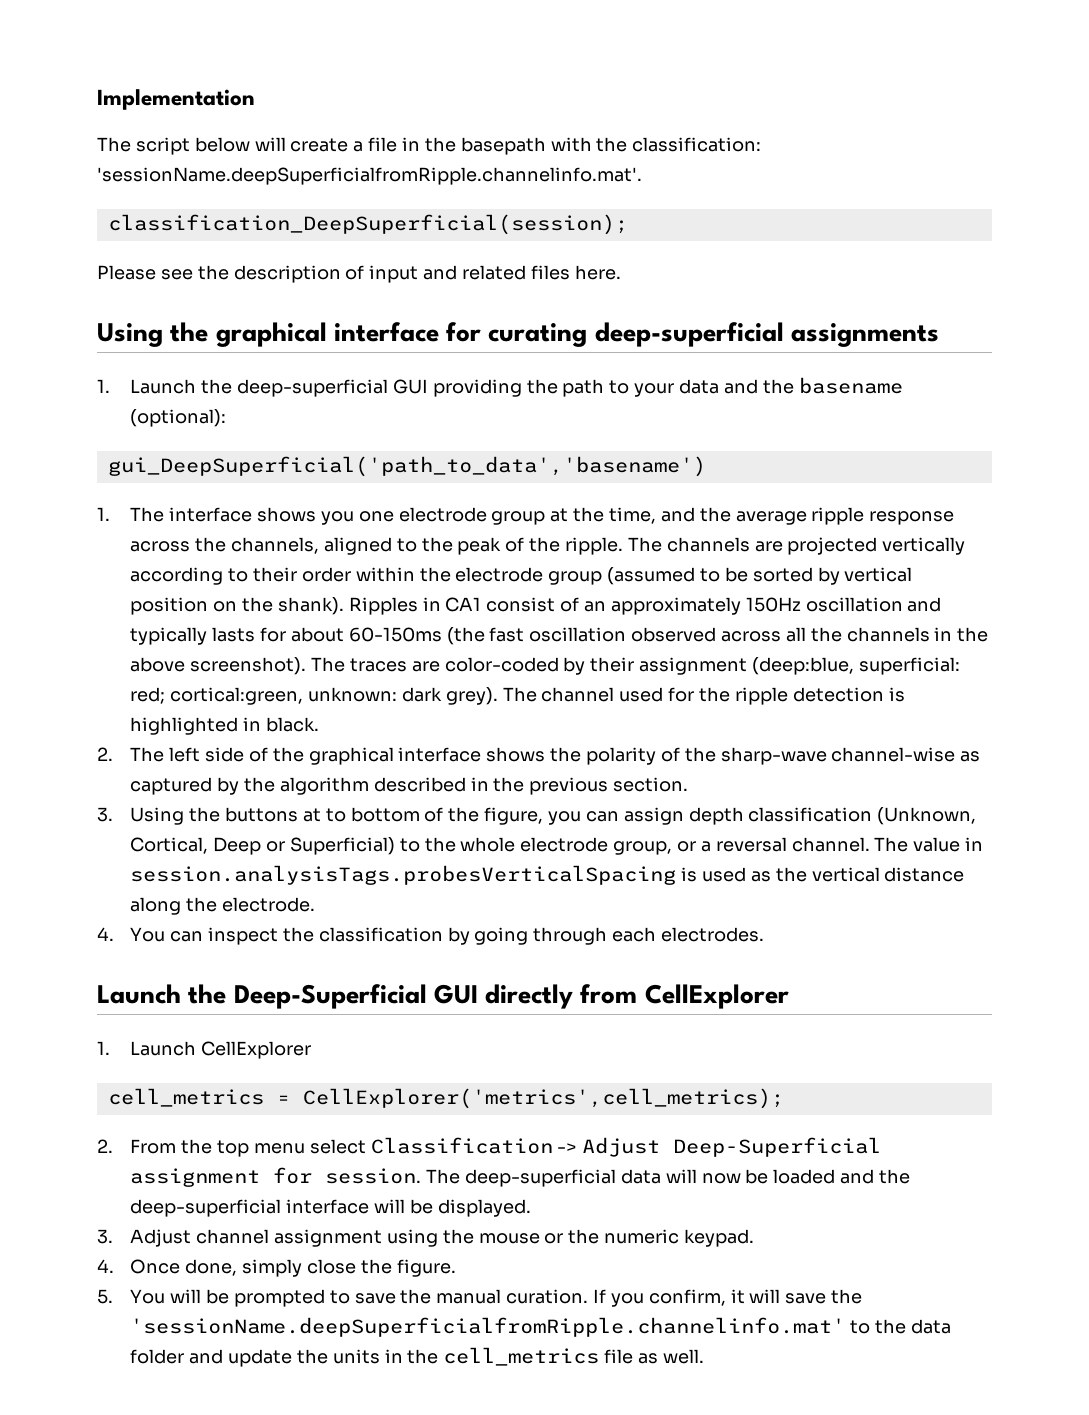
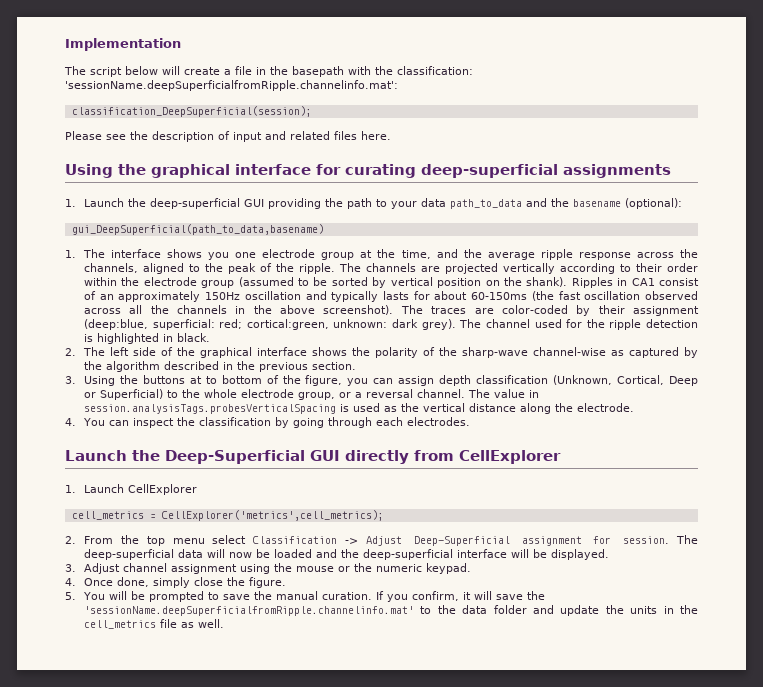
[97,167,642,185] 'sessionName.deepSuperficialfromRipple.channelinfo.mat'. -> [65,80,398,91] 'sessionName.deepSuperficialfromRipple.channelinfo.mat':
(719, 386) none -> [449,199,522,209] path_to_data
[107,456,706,477] gui_DeepSuperficial('path_to_data','basename') -> [71,224,324,235] gui_DeepSuperficial(path_to_data,basename)

